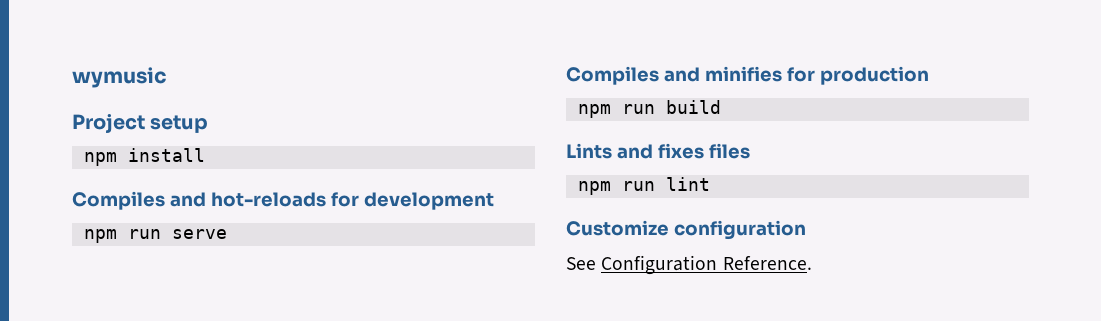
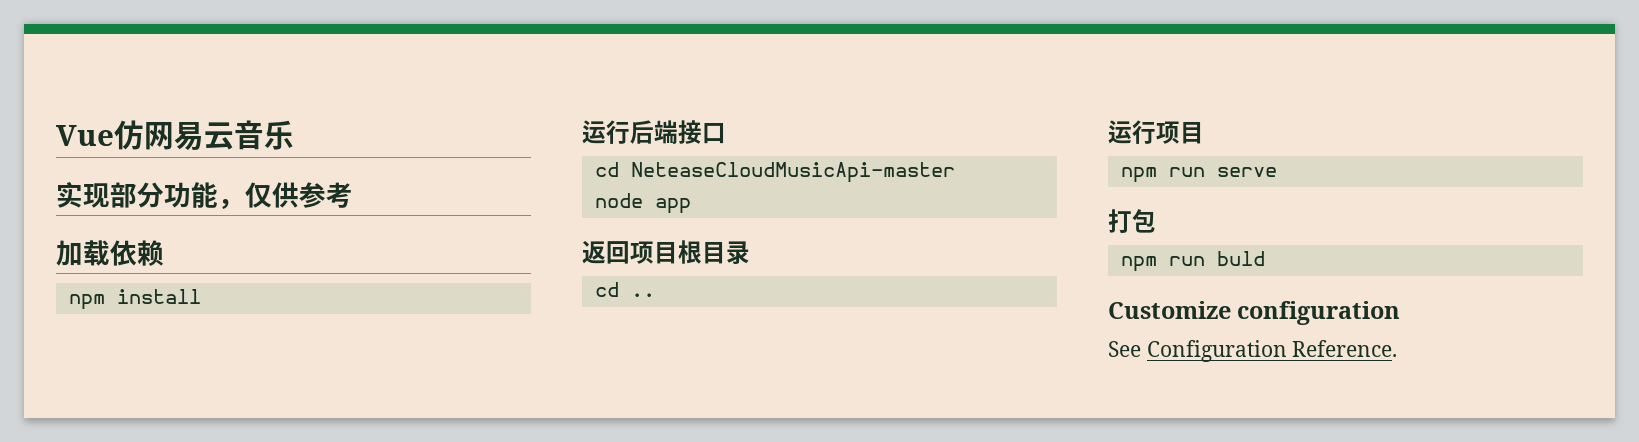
[72,67,167,88] [72,113,209,133] [83,148,205,166] [72,191,494,210] [83,229,227,243] [566,66,929,85] [577,100,721,118] [566,143,750,159] [577,177,710,195] wymusic // Project setup // npm install // Compiles and hot-reloads for development // npm run serve // Compiles and minifies for production // npm run build // Lints and fixes files // npm run lint -> [56,120,294,151] [56,182,353,209] [56,240,164,266] [68,289,201,310] [582,120,726,144] [594,162,955,183] [594,193,691,214] [582,240,750,265] [594,282,655,297] [1108,120,1204,144] [1120,167,1277,183] [1108,209,1156,233] [1120,251,1265,272] Vue仿网易云音乐 // 实现部分功能，仅供参考 // 加载依赖 // npm install // 运行后端接口 // cd NeteaseCloudMusicApi-master // node app // 返回项目根目录 // cd .. // 运行项目 // npm run serve // 打包 // npm run buld

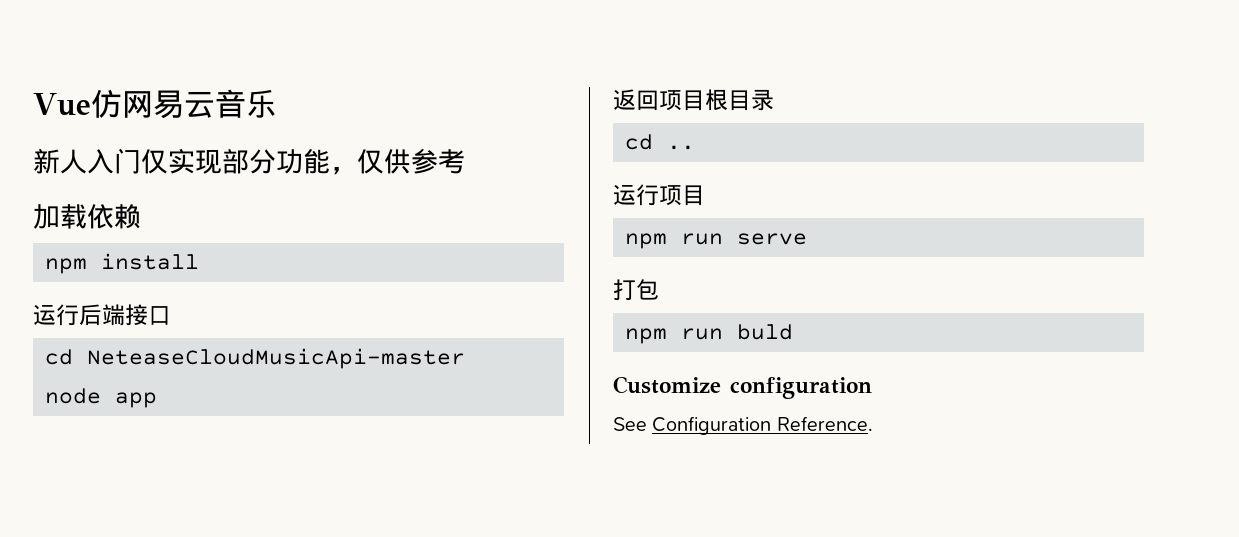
(294, 135) none -> [33,148,168,174] 新人入门仅

